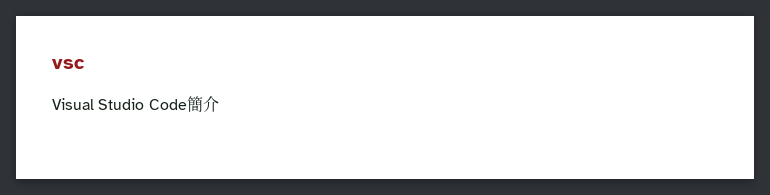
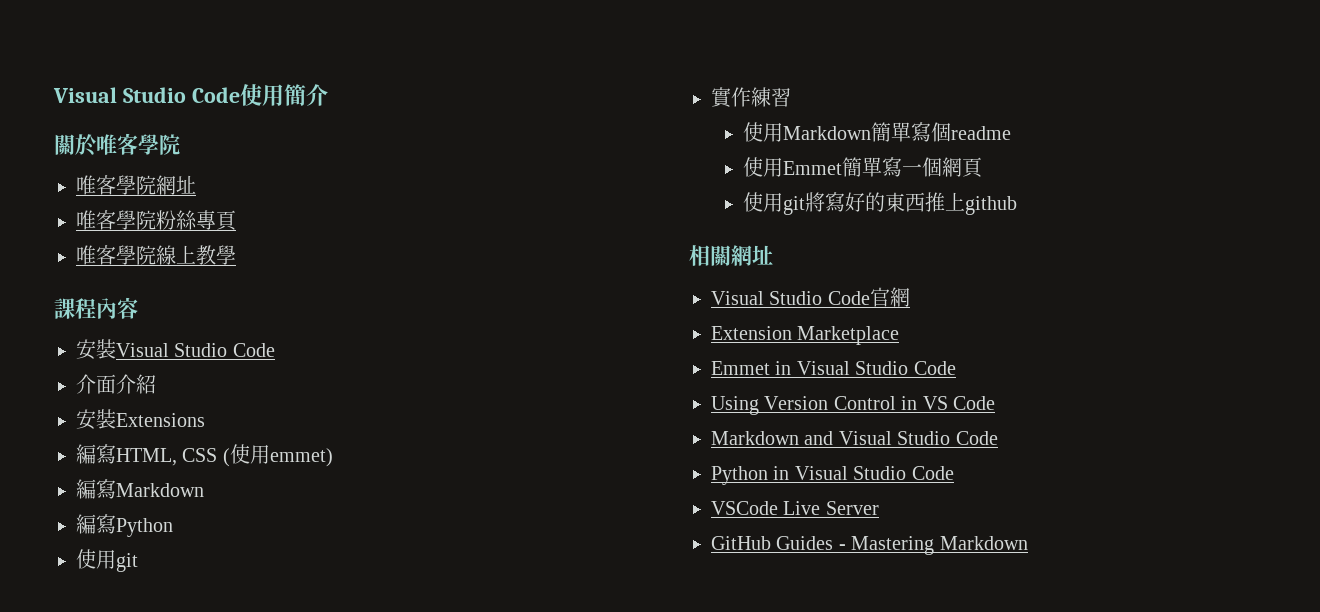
[52,59,85,69] [52,96,219,112] vsc // Visual Studio Code簡介 -> [53,84,328,106] [54,133,180,156] [76,175,196,195] [76,210,237,231] [76,245,236,265] [54,297,138,319] [76,339,275,360] [76,374,156,394] [76,409,205,430] [76,444,333,467] [76,479,204,499] [76,514,173,537] [76,549,138,572] [711,87,791,108] [743,122,1012,142] [743,157,984,178] [743,192,1018,215] [689,245,773,266] [711,287,910,307] [711,326,900,345] [711,361,956,375] [711,396,995,415] [711,431,998,445] [711,466,954,485] [711,501,879,515] [711,536,1028,555] Visual Studio Code使用簡介 // 關於唯客學院 // 唯客學院網址 // 唯客學院粉絲專頁 // 唯客學院線上教學 // 課程內容 // 安裝Visual Studio Code // 介面介紹 // 安裝Extensions // 編寫HTML, CSS (使用emmet) // 編寫Markdown // 編寫Python // 使用git // 實作練習 // 使用Markdown簡單寫個readme // 使用Emmet簡單寫一個網頁 // 使用git將寫好的東西推上github // 相關網址 // Visual Studio Code官網 // Extension Marketplace // Emmet in Visual Studio Code // Using Version Control in VS Code // Markdown and Visual Studio Code // Python in Visual Studio Code // VSCode Live Server // GitHub Guides - Mastering Markdown

